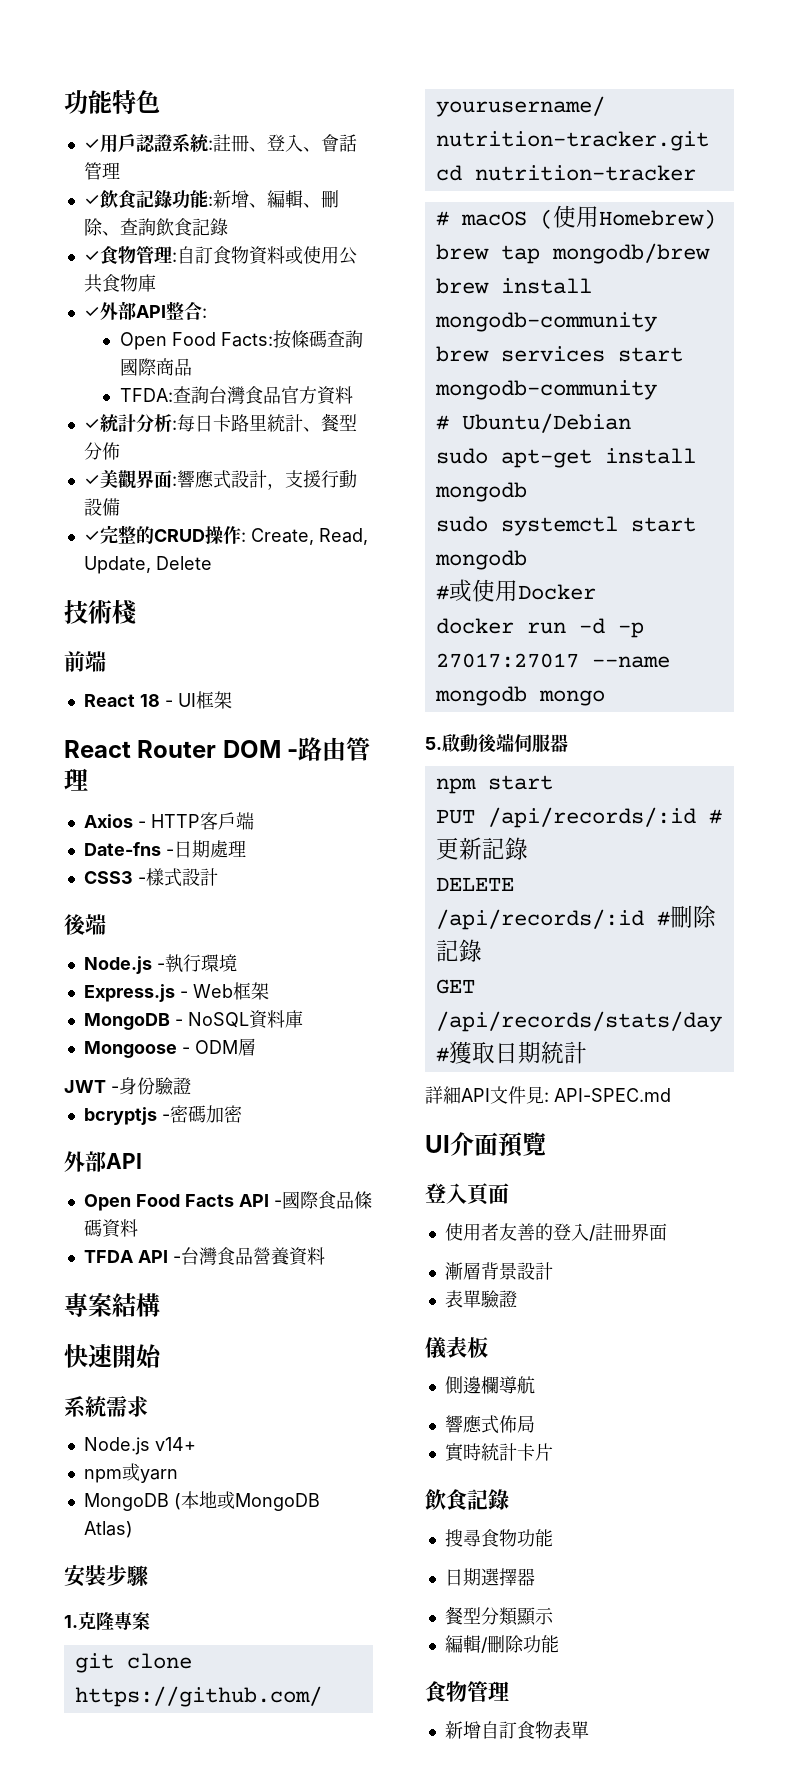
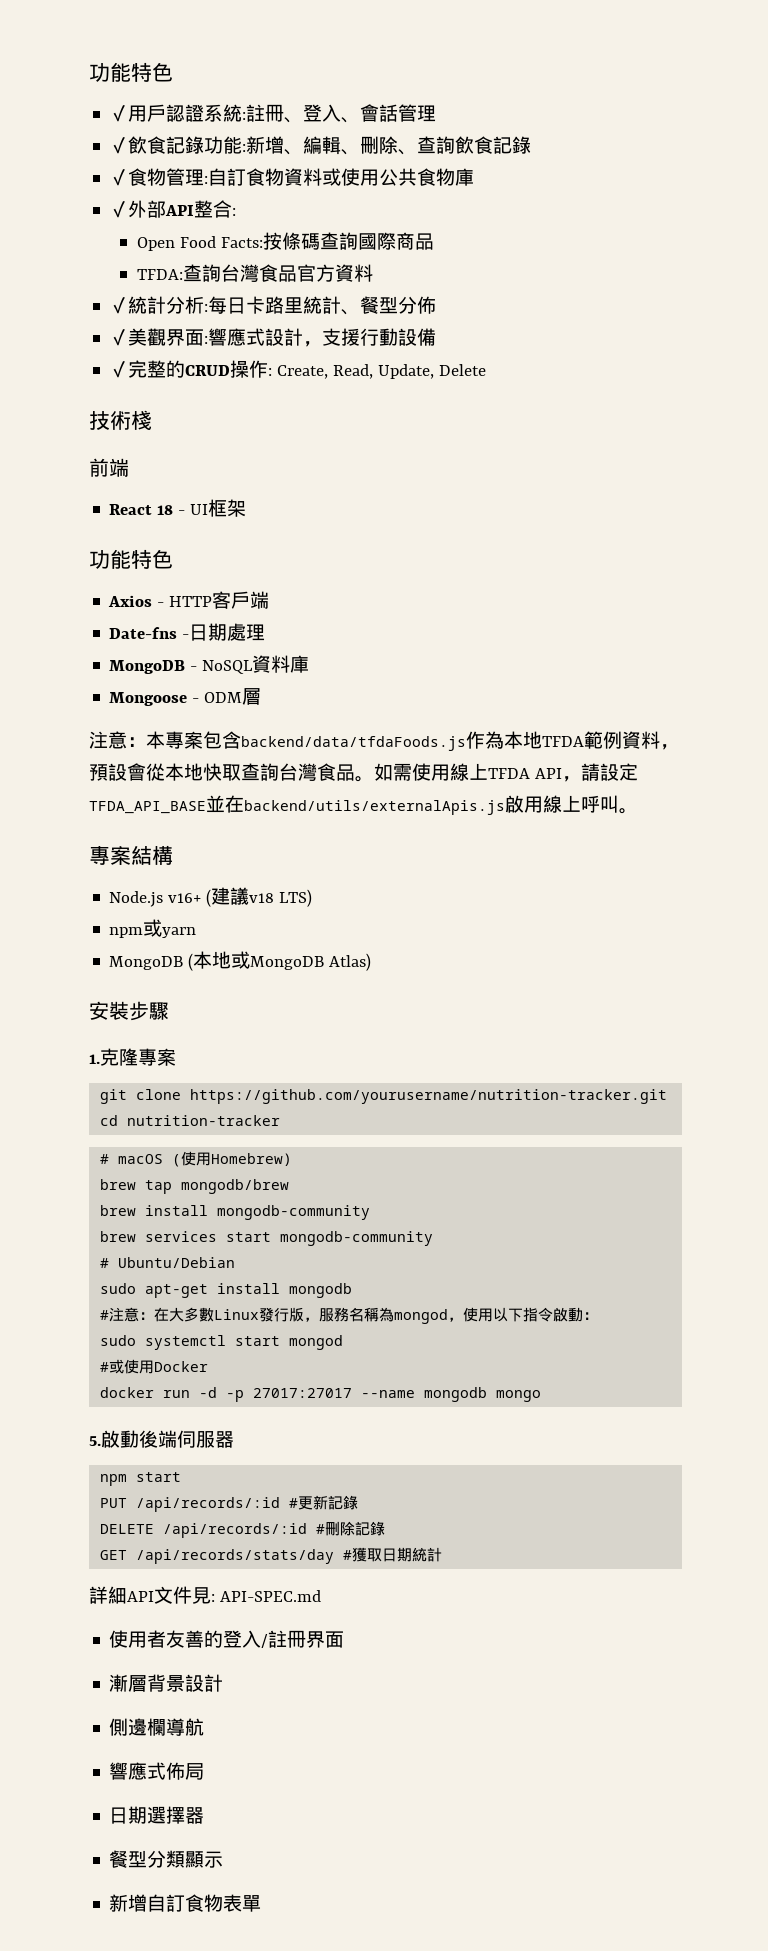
[64,737,371,761] [64,768,88,791] React Router DOM -路由管理 -> [89,549,173,569] 功能特色
[83,868,218,887] [64,914,106,935] [83,954,237,974] [83,982,269,1002] // CSS3 -樣式設計 // 後端 // Node.js -執行環境 // Express.js - Web框架 -> (266, 632) none
[64,1077,191,1096] [83,1105,242,1125] [64,1151,142,1172] [83,1191,372,1211] [83,1219,138,1238] [83,1247,325,1266] [64,1293,160,1317] [64,1344,162,1368] [64,1395,148,1418] [83,1437,196,1455] JWT -身份驗證 // bcryptjs -密碼加密 // 外部API // Open Food Facts API -國際食品條碼資料 // TFDA API -台灣食品營養資料 // 專案結構 // 快速開始 // 系統需求 // Node.js v14+ -> [89,731,679,751] [89,763,638,782] [89,795,638,815] [89,845,173,865] [109,887,313,907] 注意：本專案包含backend/data/tfdaFoods.js作為本地TFDA範例資料，預設會從本地快取查詢台灣食品。如需使用線上TFDA API，請設定TFDA_API_BASE並在backend/utils/externalApis.js啟用線上呼叫。 // 專案結構 // Node.js v16+ (建議v18 LTS)
(527, 492) none -> [100,1307,599,1324] // #注意：在大多數Linux發行版，服務名稱為mongod，使用以下指令啟動：
[434,550,527,570] mongodb -> [289,1335,344,1350] mongod
[425,1132,546,1157] [425,1183,509,1206] // UI介面預覽 // 登入頁面 -> (321, 1596) none
[444,1290,517,1309] [425,1336,488,1359] // 表單驗證 // 儀表板 -> (224, 1683) none
[444,1443,553,1462] [425,1489,509,1510] [444,1529,553,1547] // 實時統計卡片 // 飲食記錄 // 搜尋食物功能 -> (205, 1771) none
[444,1635,559,1653] [425,1681,509,1702] // 編輯/刪除功能 // 食物管理 -> (224, 1859) none

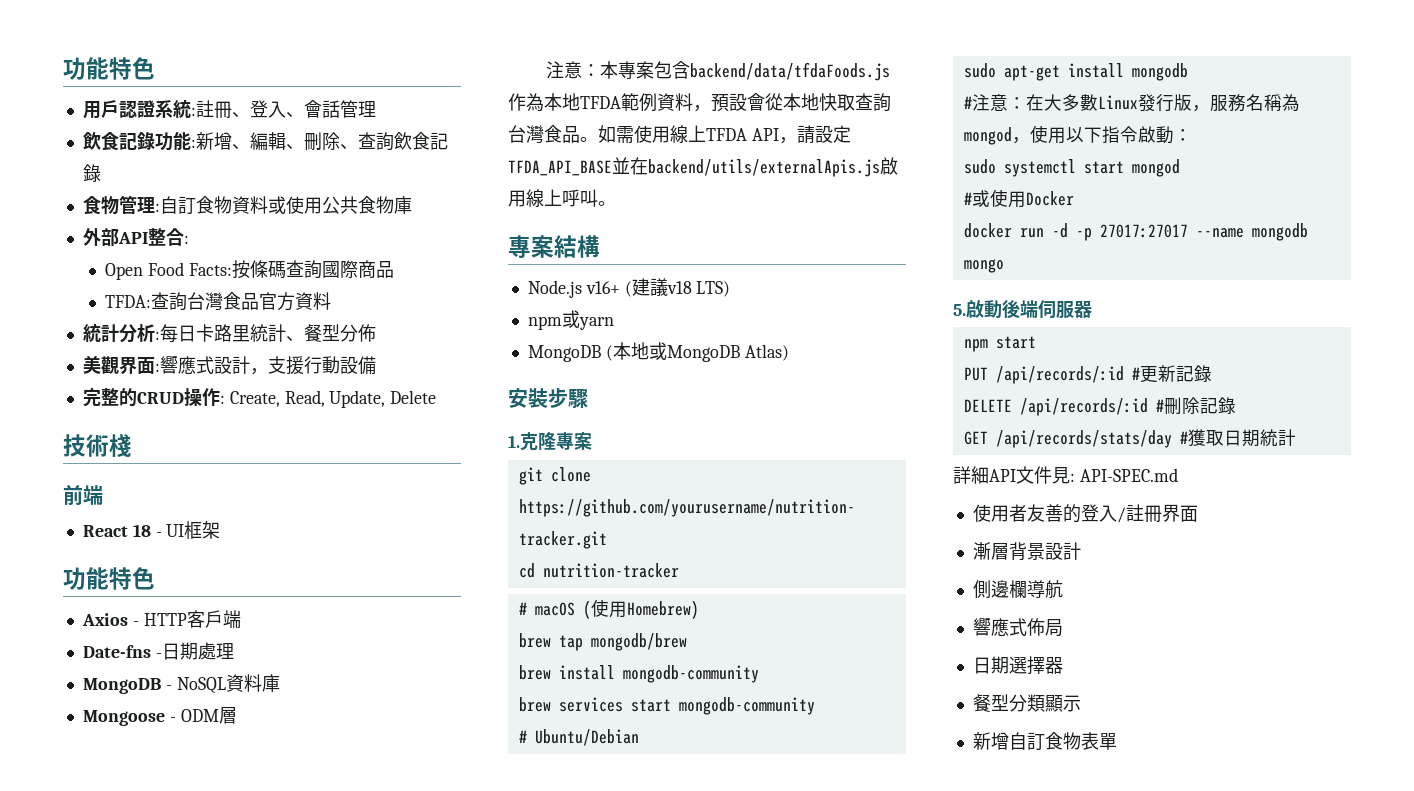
[89,62,173,82] [109,105,129,122] 功能特色 // ✓ -> [63,57,155,80] 功能特色 //
[109,137,129,154] ✓ -> (376, 109) none
[109,169,129,186] ✓ -> (101, 173) none
[109,201,129,218] ✓ -> (412, 205) none
[109,297,129,314] ✓ -> (332, 301) none
[109,329,129,346] ✓ -> (376, 333) none
[109,361,129,378] ✓ -> (376, 365) none

